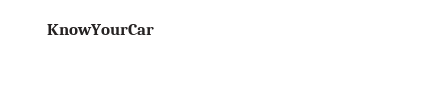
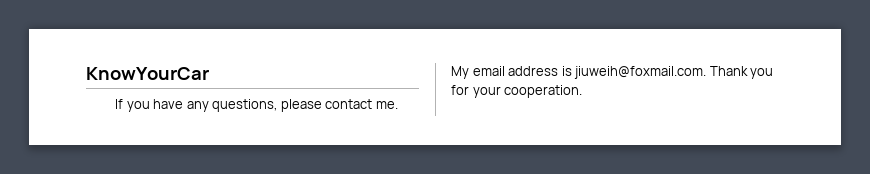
(154, 29) none -> [115,99,398,112] [451,66,774,79] [451,85,583,98] // If you have any questions, please contact me. My email address is jiuweih@foxmail.com. Thank you for your cooperation.

